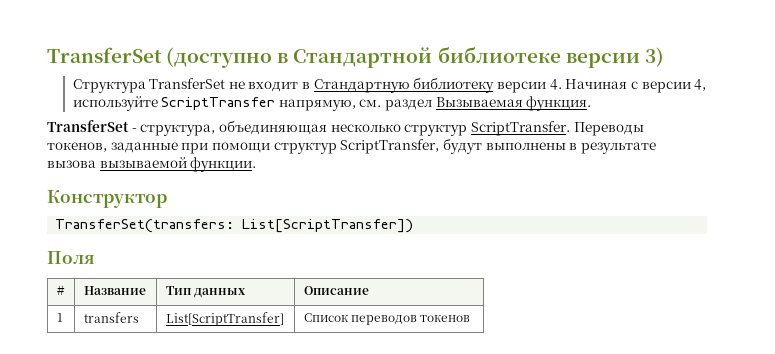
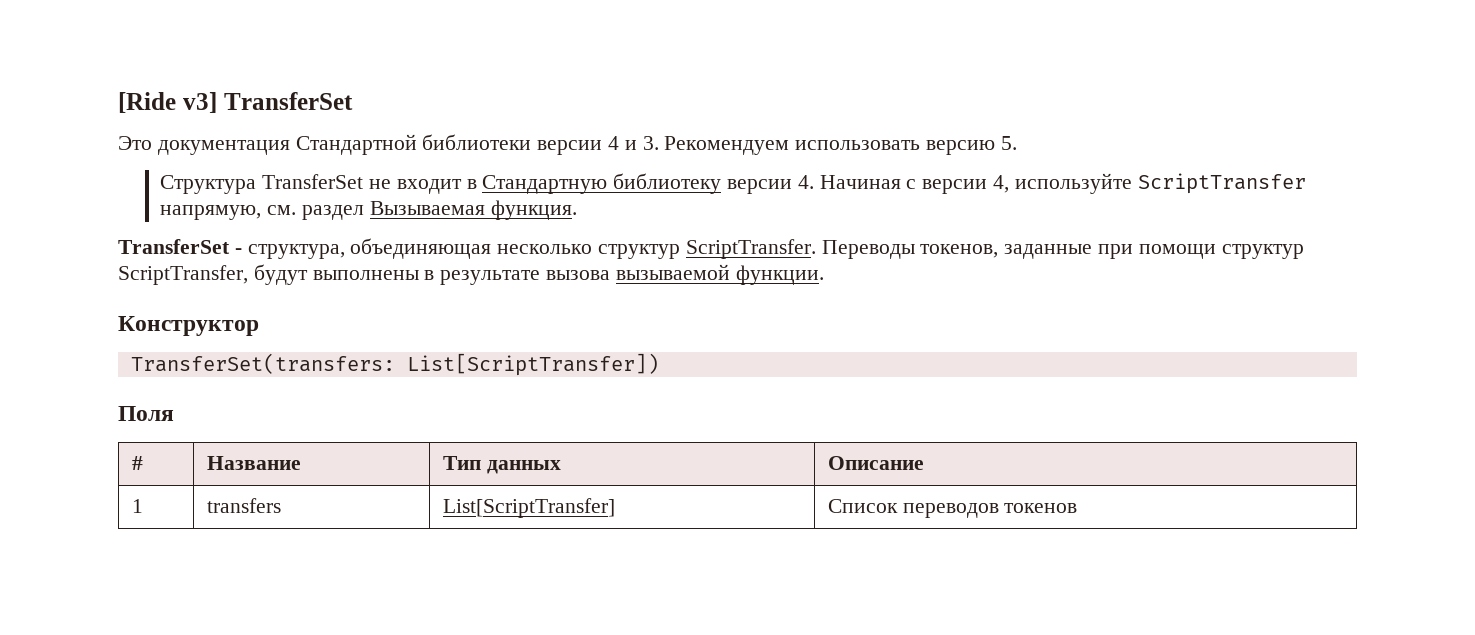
[47,46,664,68] TransferSet (доступно в Стандартной библиотеке версии 3) -> [118,92,353,113] [118,134,1017,155] [Ride v3] TransferSet // Это документация Стандартной библиотеки версии 4 и 3. Рекомендуем использовать версию 5.

